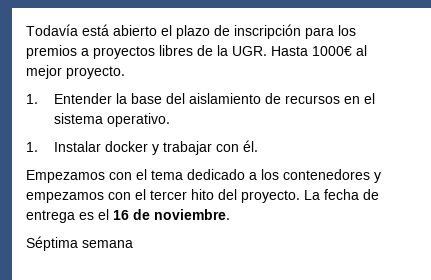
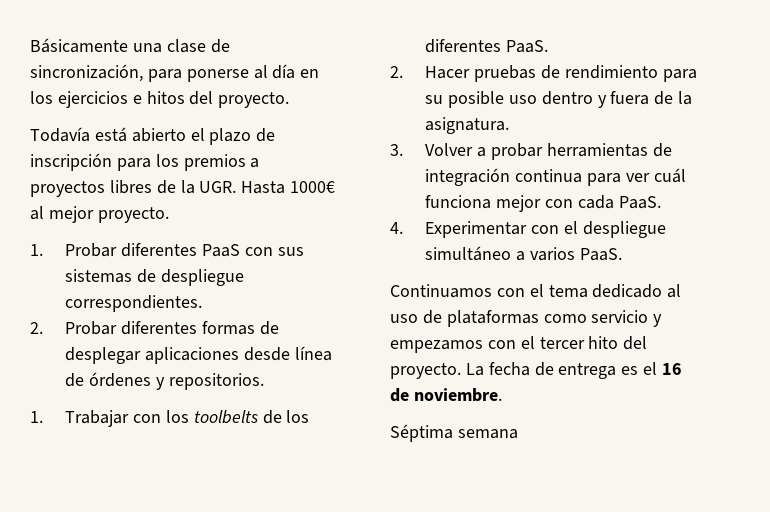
(26, 30) none -> [30,38,230,53] [30,64,320,82] [30,91,290,108] Básicamente una clase de sincronización, para ponerse al día en los ejercicios e hitos del proyecto. //
[53,93,375,104] [53,113,170,127] [26,140,258,155] [26,169,370,183] Entender la base del aislamiento de recursos en el sistema operativo. // 1. Instalar docker y trabajar con él. // Empezamos con el tema dedicado a los contenedores -> [65,243,304,257] [65,269,244,286] [65,295,203,312] [30,321,279,335] [65,346,332,364] [65,372,264,390] [30,410,310,427] [425,39,548,53] [390,65,697,82] [425,91,693,108] [425,117,510,134] [390,143,672,160] [425,168,686,186] [425,195,661,212] [390,221,666,238] [425,246,622,261] [390,284,682,298] [390,310,649,327] Probar diferentes PaaS con sus sistemas de despliegue correspondientes. // 2. Probar diferentes formas de desplegar aplicaciones desde línea de órdenes y repositorios. // 1. Trabajar con los toolbelts de los diferentes PaaS. // 2. Hacer pruebas de rendimiento para su posible uso dentro y fuera de la asignatura. // 3. Volver a probar herramientas de integración continua para ver cuál funciona mejor con cada PaaS. // 4. Experimentar con el despliegue simultáneo a varios PaaS. // Continuamos con el tema dedicado al uso de plataformas como servicio

